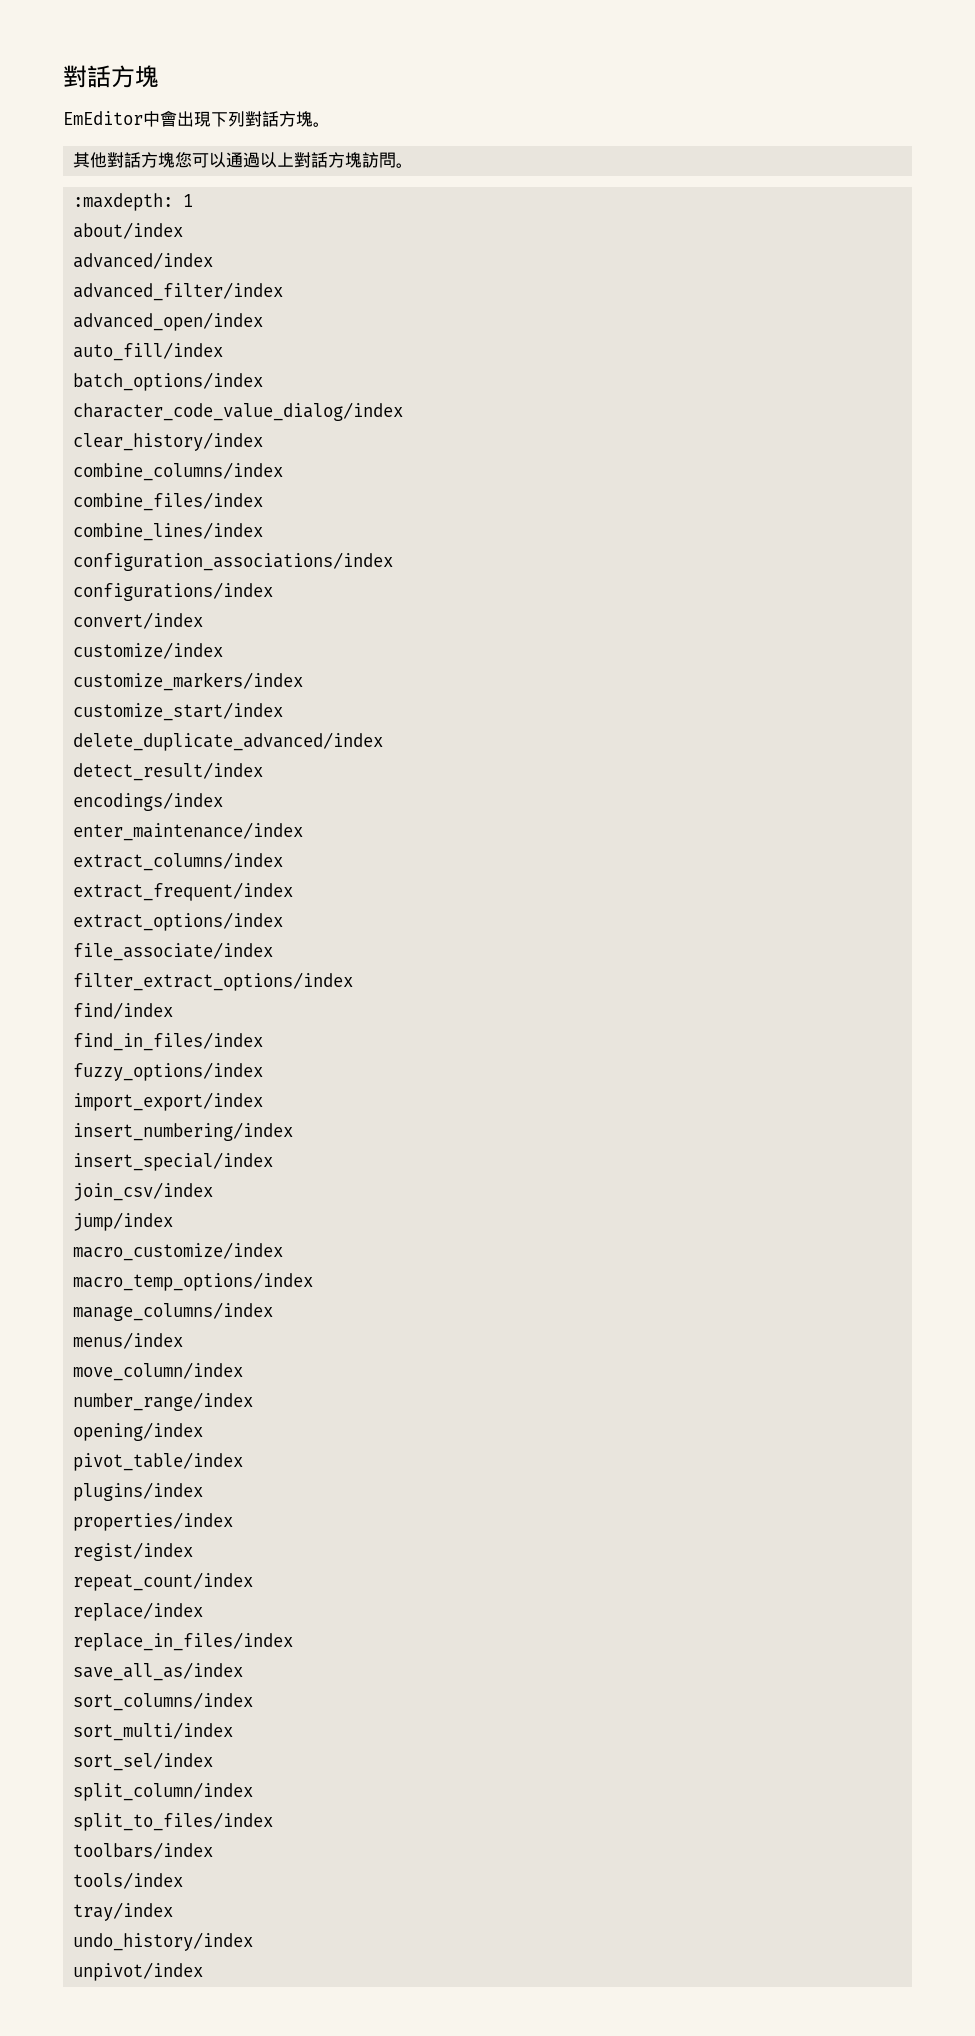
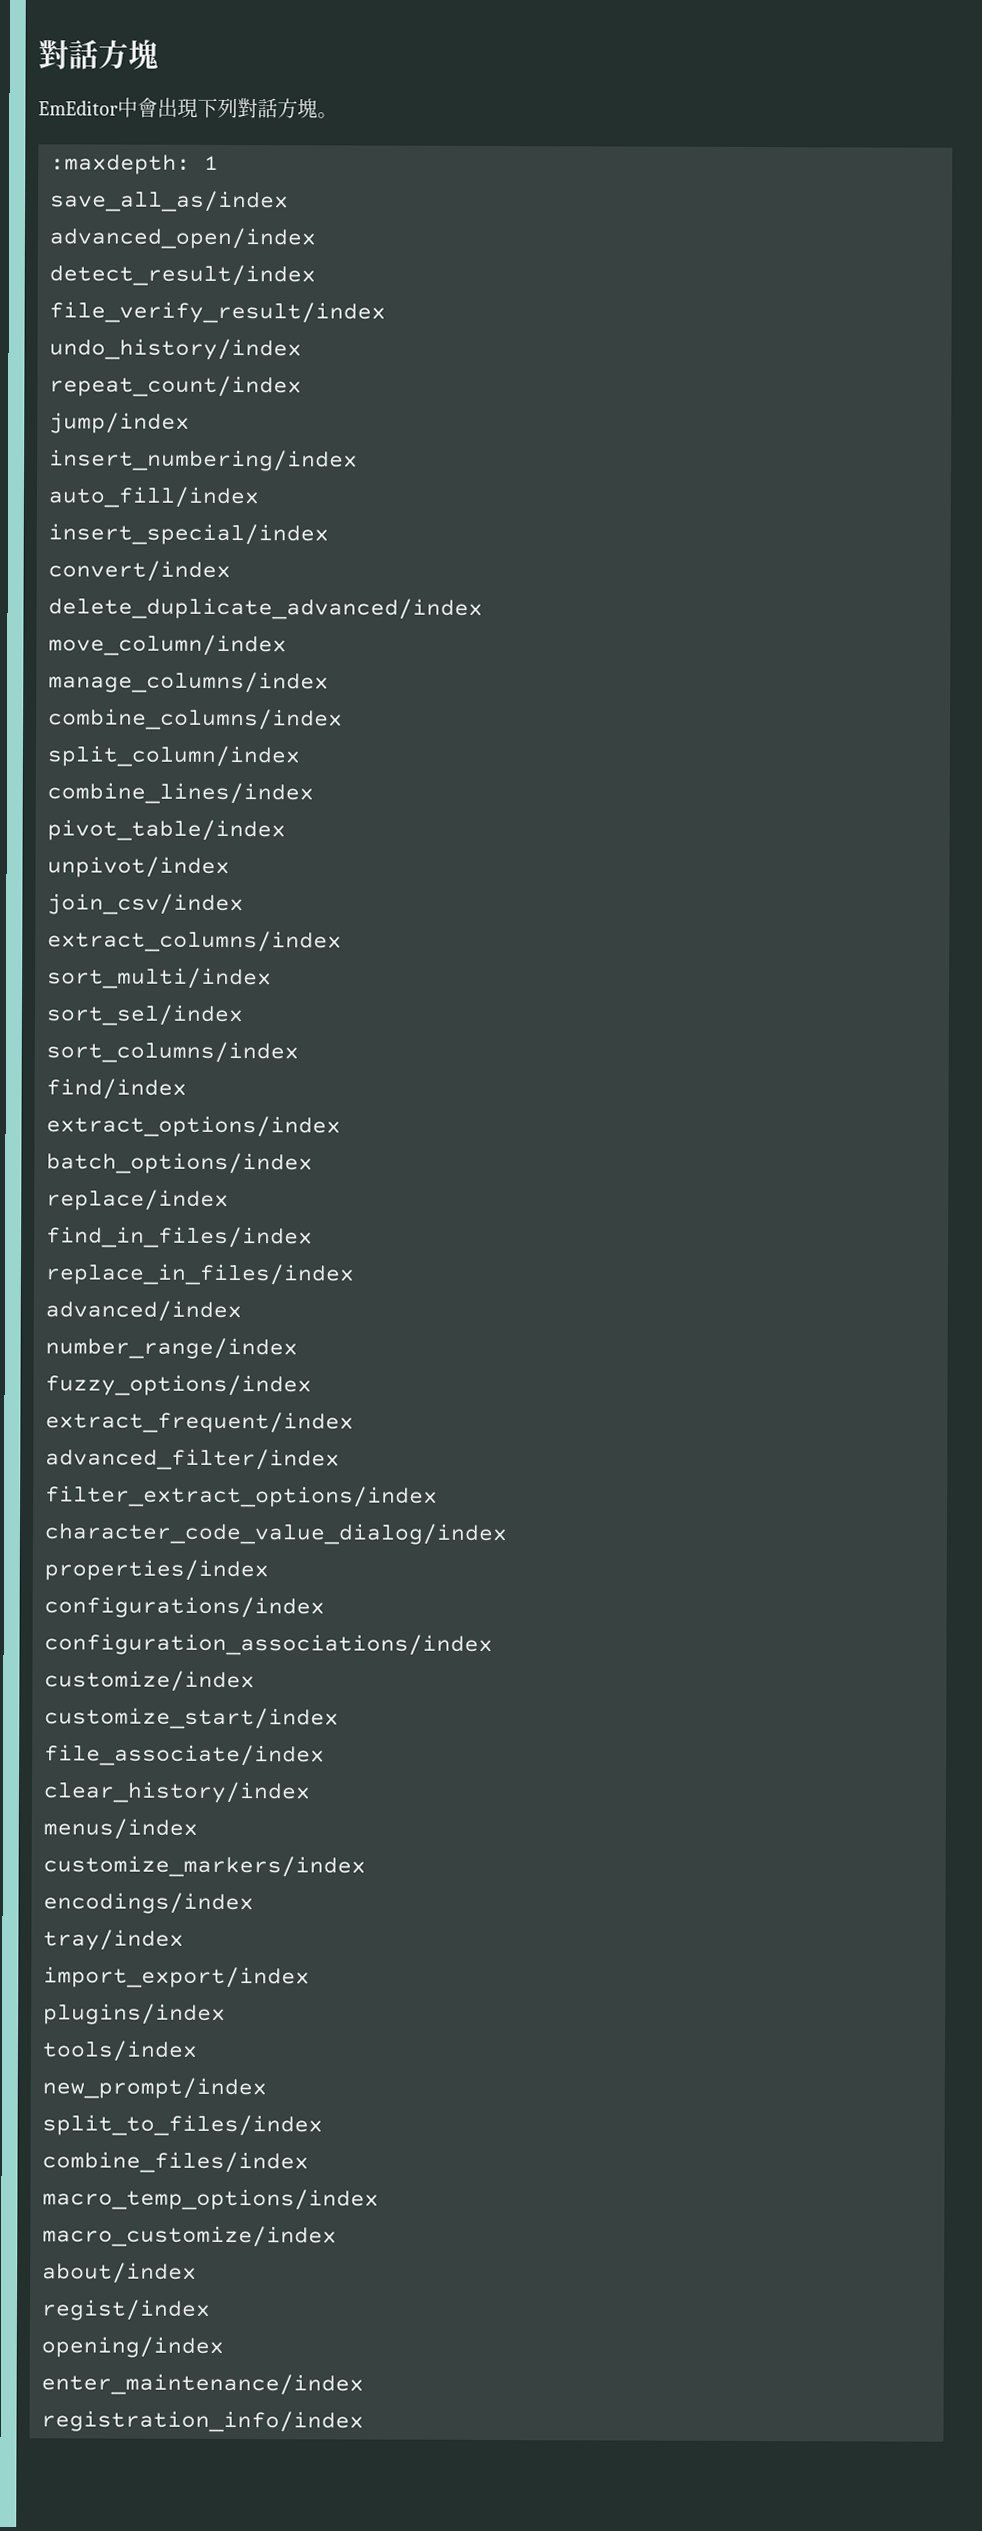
[73,152,414,168] [73,193,194,211] [73,222,184,239] [73,252,214,269] [73,282,284,301] [73,312,264,331] [73,342,224,361] [73,372,264,391] [73,402,404,421] [73,432,264,451] 其他對話方塊您可以通過以上對話方塊訪問。 // :maxdepth: 1 // about/index // advanced/index // advanced_filter/index // advanced_open/index // auto_fill/index // batch_options/index // character_code_value_dialog/index // clear_history/index -> [50,154,219,175] [50,190,289,213] [49,227,316,250] [49,264,316,287] [49,301,386,324] [49,338,302,361] [49,375,302,398] [49,412,190,434] [49,449,358,472] [48,486,259,509] [48,523,329,546] [48,560,231,581] [48,597,483,620] [48,634,287,657] [48,671,329,694] :maxdepth: 1 // save_all_as/index // advanced_open/index // detect_result/index // file_verify_result/index // undo_history/index // repeat_count/index // jump/index // insert_numbering/index // auto_fill/index // insert_special/index // convert/index // delete_duplicate_advanced/index // move_column/index // manage_columns/index
[73,492,264,511] combine_files/index -> [47,745,300,768] split_column/index
[73,552,394,571] [73,582,274,601] [73,612,204,629] [73,642,224,659] [73,672,304,691] [73,702,284,721] [73,732,384,751] [73,762,264,781] [73,792,224,811] [73,822,304,841] [73,852,284,871] [73,882,294,901] [73,912,284,931] [73,942,274,961] [73,972,354,991] [73,1002,174,1019] [73,1032,264,1051] [73,1062,264,1081] [73,1092,264,1111] [73,1122,294,1141] [73,1152,274,1171] [73,1182,214,1201] [73,1212,174,1231] [73,1242,284,1261] [73,1272,314,1291] [73,1302,274,1321] [73,1332,184,1349] [73,1362,244,1381] [73,1392,254,1411] [73,1422,204,1441] [73,1452,244,1471] [73,1482,204,1501] [73,1512,234,1531] [73,1542,194,1561] [73,1572,254,1591] [73,1602,204,1621] [73,1632,294,1651] [73,1662,244,1681] [73,1692,254,1711] [73,1722,234,1741] [73,1752,214,1771] [73,1782,254,1801] [73,1812,274,1831] [73,1842,214,1859] [73,1872,184,1889] [73,1902,174,1921] [73,1932,254,1951] [73,1962,204,1981] configuration_associations/index // configurations/index // convert/index // customize/index // customize_markers/index // customize_start/index // delete_duplicate_advanced/index // detect_result/index // encodings/index // enter_maintenance/index // extract_columns/index // extract_frequent/index // extract_options/index // file_associate/index // filter_extract_options/index // find/index // find_in_files/index // fuzzy_options/index // import_export/index // insert_numbering/index // insert_special/index // join_csv/index // jump/index // macro_customize/index // macro_temp_options/index // manage_columns/index // menus/index // move_column/index // number_range/index // opening/index // pivot_table/index // plugins/index // properties/index // regist/index // repeat_count/index // replace/index // replace_in_files/index // save_all_as/index // sort_columns/index // sort_multi/index // sort_sel/index // split_column/index // split_to_files/index // toolbars/index // tools/index // tray/index // undo_history/index // unpivot/index -> [47,819,286,842] [47,856,230,878] [47,893,244,916] [47,930,342,953] [47,967,272,990] [46,1004,243,1027] [46,1041,299,1064] [46,1078,187,1099] [46,1115,341,1138] [46,1152,313,1175] [46,1189,229,1211] [46,1226,313,1249] [45,1263,355,1286] [45,1300,242,1322] [45,1337,298,1360] [45,1374,312,1397] [45,1411,354,1434] [45,1448,340,1471] [45,1485,438,1508] [44,1522,508,1546] [44,1559,269,1582] [44,1596,325,1619] [44,1633,493,1657] [44,1670,255,1692] [44,1707,339,1730] [44,1744,325,1767] [43,1781,311,1804] [43,1818,198,1839] [43,1855,366,1878] [43,1892,254,1915] [43,1929,184,1951] [43,1966,310,1989] [43,2003,226,2025] [42,2040,198,2061] [42,2077,267,2100] [42,2114,323,2137] [42,2151,309,2174] [42,2188,379,2211] [42,2225,337,2248] [42,2262,197,2283] [41,2299,211,2321] [41,2336,224,2358] [41,2373,364,2396] [41,2410,364,2433] pivot_table/index // unpivot/index // join_csv/index // extract_columns/index // sort_multi/index // sort_sel/index // sort_columns/index // find/index // extract_options/index // batch_options/index // replace/index // find_in_files/index // replace_in_files/index // advanced/index // number_range/index // fuzzy_options/index // extract_frequent/index // advanced_filter/index // filter_extract_options/index // character_code_value_dialog/index // properties/index // configurations/index // configuration_associations/index // customize/index // customize_start/index // file_associate/index // clear_history/index // menus/index // customize_markers/index // encodings/index // tray/index // import_export/index // plugins/index // tools/index // new_prompt/index // split_to_files/index // combine_files/index // macro_temp_options/index // macro_customize/index // about/index // regist/index // opening/index // enter_maintenance/index // registration_info/index

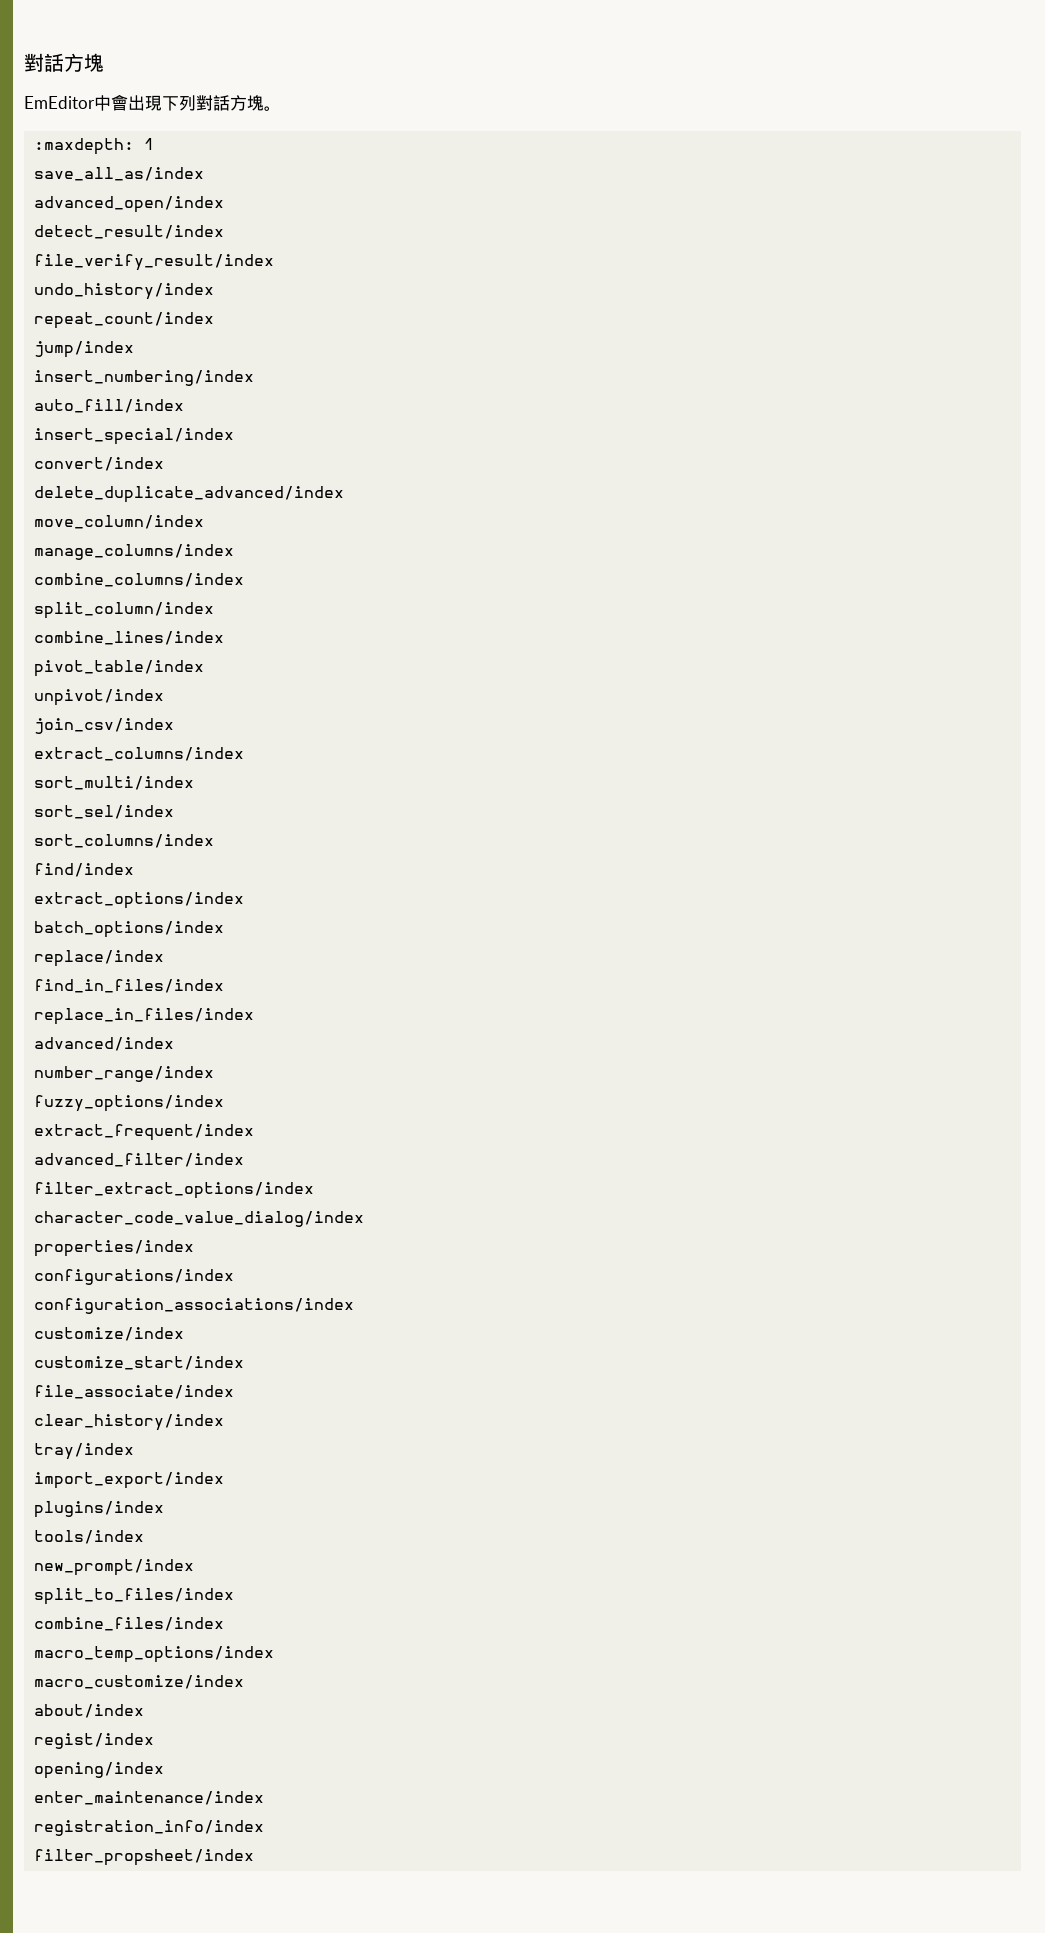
[43,1818,198,1839] [43,1855,366,1878] [43,1892,254,1915] // menus/index // customize_markers/index // encodings/index -> (225, 1422) none
(364, 2421) none -> [34,1849,255,1866] // filter_propsheet/index

